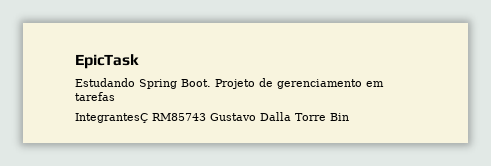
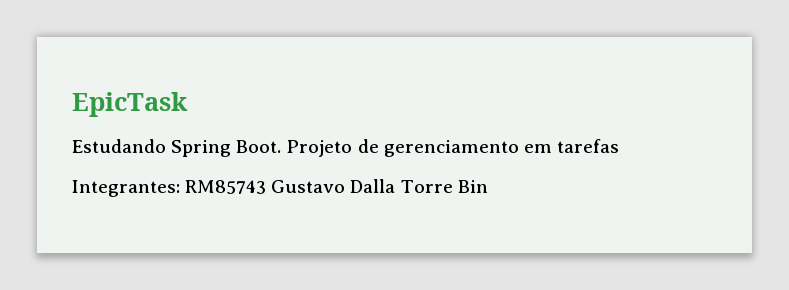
[75,113,148,123] IntegrantesÇ -> [72,180,180,197] Integrantes:

